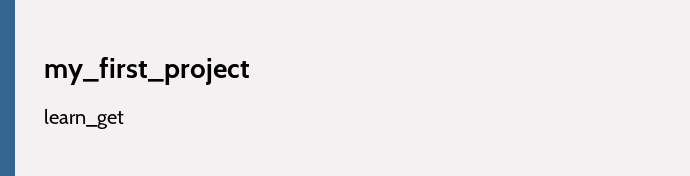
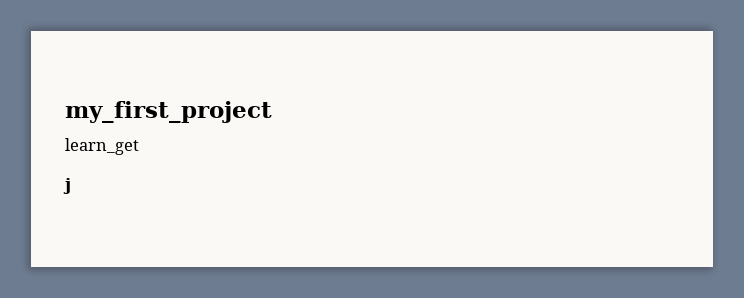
(124, 119) none -> [63,178,71,194] // j

